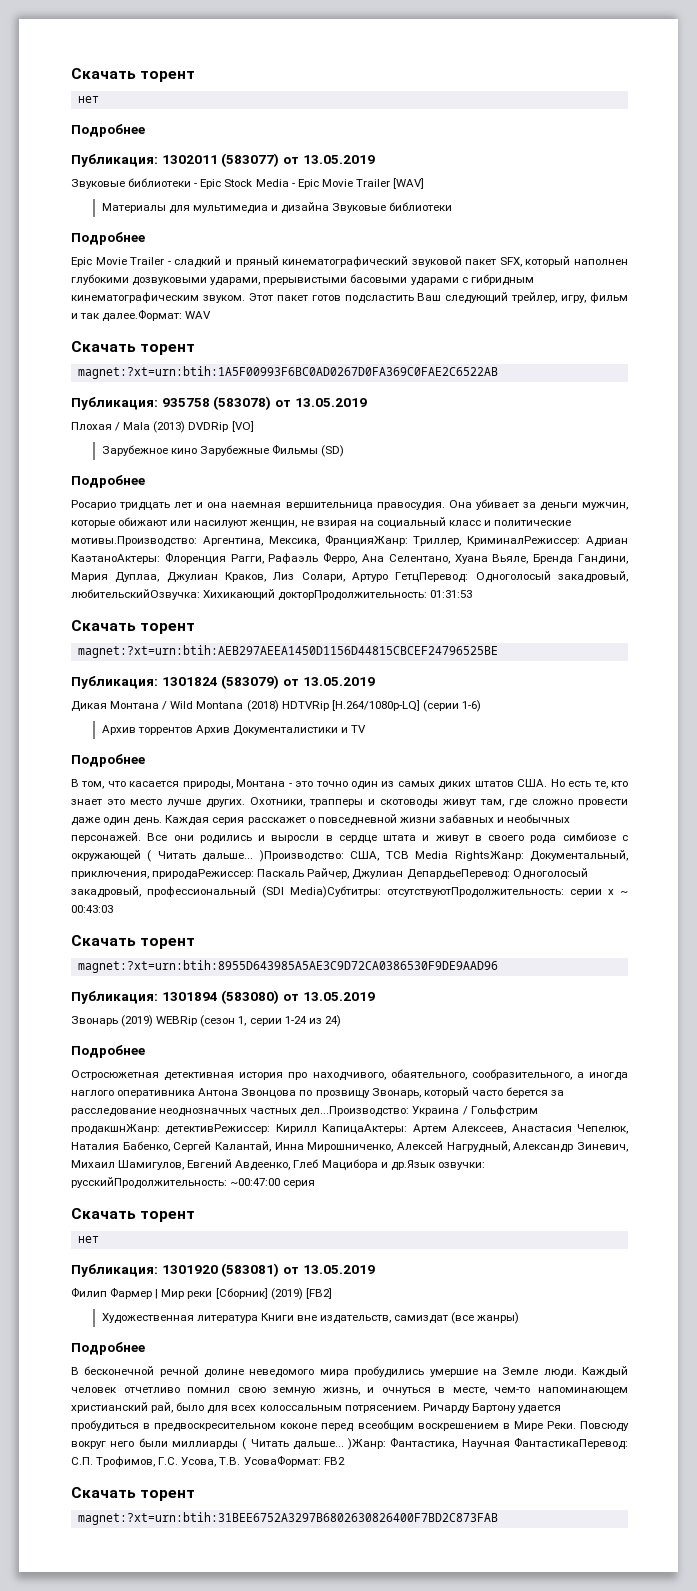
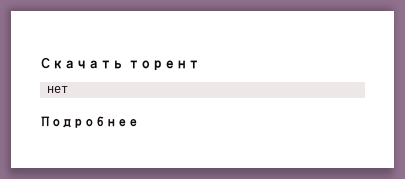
[71,153,375,167] [71,178,425,189] [101,202,453,214] [71,232,145,245] [71,256,628,268] [71,274,534,286] [71,292,628,304] [71,310,212,322] [71,341,196,355] [77,366,498,379] [71,396,367,410] [71,421,254,433] [101,445,344,457] [71,475,145,488] [71,499,628,511] [71,517,572,528] [71,535,628,547] [71,553,628,565] [71,571,628,583] [71,589,473,601] [71,620,196,634] [77,645,498,658] [71,675,375,689] [71,700,481,712] [101,725,367,736] [71,754,145,767] [71,779,629,790] [71,797,628,808] [71,814,571,826] [71,832,628,844] [71,850,628,862] [71,868,588,880] [71,886,628,898] [71,905,113,913] [71,935,196,949] [77,960,498,973] [71,990,375,1004] [71,1015,341,1027] [71,1045,145,1058] [71,1069,628,1081] [71,1087,565,1098] [71,1105,538,1117] [71,1124,628,1135] [71,1141,628,1153] [71,1159,485,1171] [71,1177,316,1189] [71,1208,196,1222] [77,1236,99,1243] [71,1263,375,1277] [71,1288,332,1300] [101,1312,520,1324] [71,1342,145,1355] [71,1366,628,1378] [71,1387,628,1395] [71,1402,561,1414] [71,1420,629,1432] [71,1438,628,1450] [71,1456,345,1467] [71,1487,196,1501] [77,1512,498,1525] // Публикация: 1302011 (583077) от 13.05.2019 // Звуковые библиотеки - Epic Stock Media - Epic Movie Trailer [WAV] // Материалы для мультимедиа и дизайна Звуковые библиотеки // Подробнее // Epic Movie Trailer - сладкий и пряный кинематографический звуковой пакет SFX, который наполнен глубокими дозвуковыми ударами, прерывистыми басовыми ударами с гибридным кинематографическим звуком. Этот пакет готов подсластить Ваш следующий трейлер, игру, фильм и так далее.Формат: WAV // Скачать торент // magnet:?xt=urn:btih:1A5F00993F6BC0AD0267D0FA369C0FAE2C6522AB // Публикация: 935758 (583078) от 13.05.2019 // Плохая / Mala (2013) DVDRip [VO] // Зарубежное кино Зарубежные Фильмы (SD) // Подробнее // Росарио тридцать лет и она наемная вершительница правосудия. Она убивает за деньги мужчин, которые обижают или насилуют женщин, не взирая на социальный класс и политические мотивы.Производство: Аргентина, Мексика, ФранцияЖанр: Триллер, КриминалРежиссер: Адриан КаэтаноАктеры: Флоренция Рагги, Рафаэль Ферро, Ана Селентано, Хуана Вьяле, Бренда Гандини, Мария Дуплаа, Джулиан Краков, Лиз Солари, Артуро ГетцПеревод: Одноголосый закадровый, любительскийОзвучка: Хихикающий докторПродолжительность: 01:31:53 // Скачать торент // magnet:?xt=urn:btih:AEB297AEEA1450D1156D44815CBCEF24796525BE // Публикация: 1301824 (583079) от 13.05.2019 // Дикая Монтана / Wild Montana (2018) HDTVRip [H.264/1080p-LQ] (серии 1-6) // Архив торрентов Архив Документалистики и TV // Подробнее // В том, что касается природы, Монтана - это точно один из самых диких штатов США. Но есть те, кто знает это место лучше других. Охотники, трапперы и скотоводы живут там, где сложно провести даже один день. Каждая серия расскажет о повседневной жизни забавных и необычных персонажей. Все они родились и выросли в сердце штата и живут в своего рода симбиозе с окружающей ( Читать дальше... )Производство: США, TCB Media RightsЖанр: Документальный, приключения, природаРежиссер: Паскаль Райчер, Джулиан ДепардьеПеревод: Одноголосый закадровый, профессиональный (SDI Media)Субтитры: отсутствуютПродолжительность: серии x ~ 00:43:03 // Скачать торент // magnet:?xt=urn:btih:8955D643985A5AE3C9D72CA0386530F9DE9AAD96 // Публикация: 1301894 (583080) от 13.05.2019 // Звонарь (2019) WEBRip (сезон 1, серии 1-24 из 24) // Подробнее // Остросюжетная детективная история про находчивого, обаятельного, сообразительного, а иногда наглого оперативника Антона Звонцова по прозвищу Звонарь, который часто берется за расследование неоднозначных частных дел...Производство: Украина / Гольфстрим продакшнЖанр: детективРежиссер: Кирилл КапицаАктеры: Артем Алексеев, Анастасия Чепелюк, Наталия Бабенко, Сергей Калантай, Инна Мирошниченко, Алексей Нагрудный, Александр Зиневич, Михаил Шамигулов, Евгений Авдеенко, Глеб Мацибора и др.Язык озвучки: русскийПродолжительность: ~00:47:00 серия // Скачать торент // нет // Публикация: 1301920 (583081) от 13.05.2019 // Филип Фармер | Мир реки [Сборник] (2019) [FB2] // Художественная литература Книги вне издательств, самиздат (все жанры) // Подробнее // В бесконечной речной долине неведомого мира пробудились умершие на Земле люди. Каждый человек отчетливо помнил свою земную жизнь, и очнуться в месте, чем-то напоминающем христианский рай, было для всех колоссальным потрясением. Ричарду Бартону удается пробудиться в предвоскресительном коконе перед всеобщим воскрешением в Мире Реки. Повсюду вокруг него были миллиарды ( Читать дальше... )Жанр: Фантастика, Научная ФантастикаПеревод: С.П. Трофимов, Г.С. Усова, Т.В. УсоваФормат: FB2 // Скачать торент // magnet:?xt=urn:btih:31BEE6752A3297B6802630826400F7BD2C873FAB -> (139, 122) none

